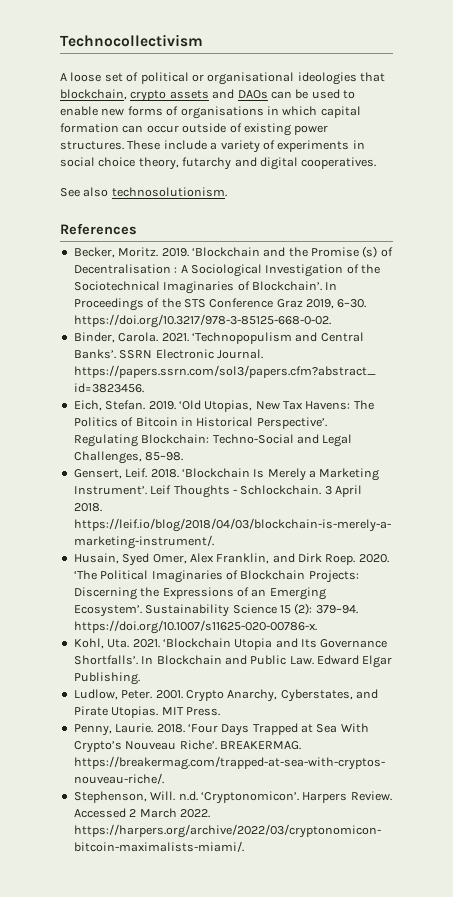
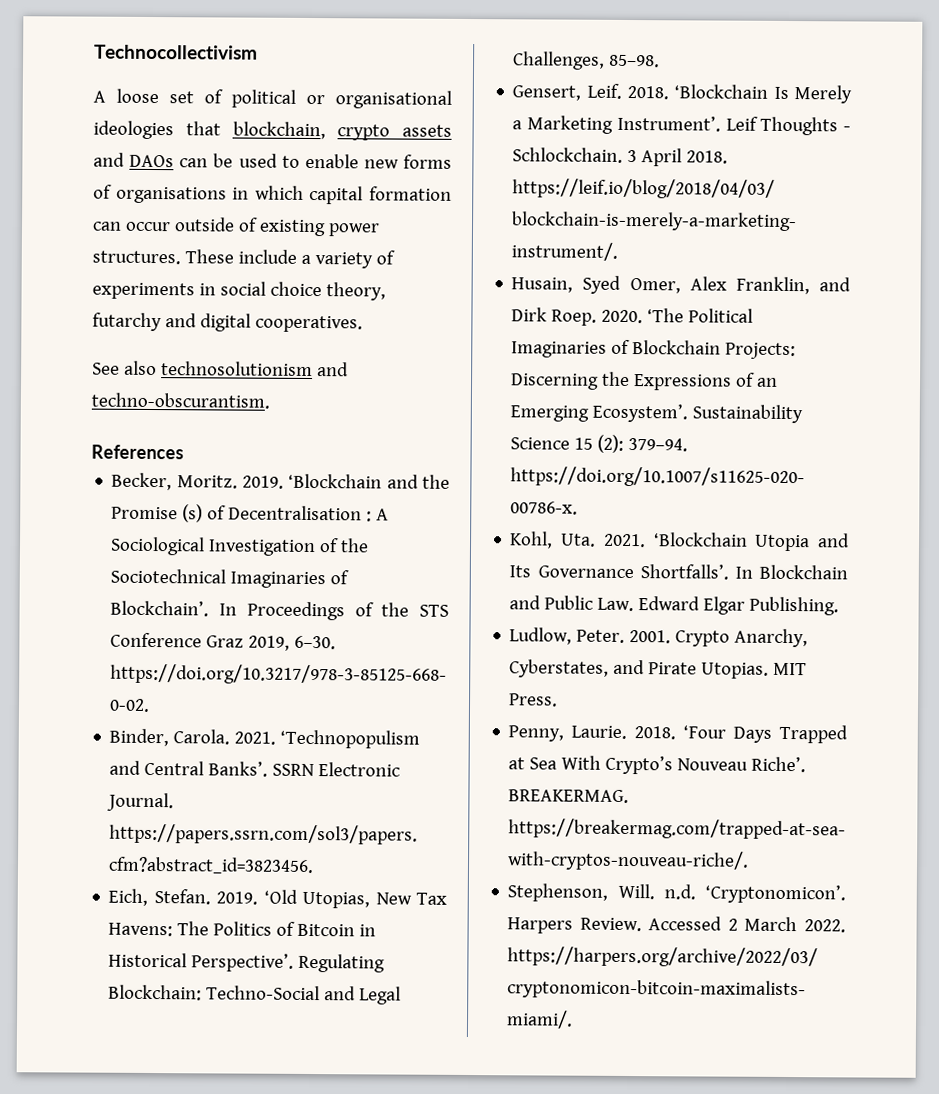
[111,187,227,197] technosolutionism. -> [160,361,349,377] [91,392,270,409] technosolutionism and techno-obscurantism.

